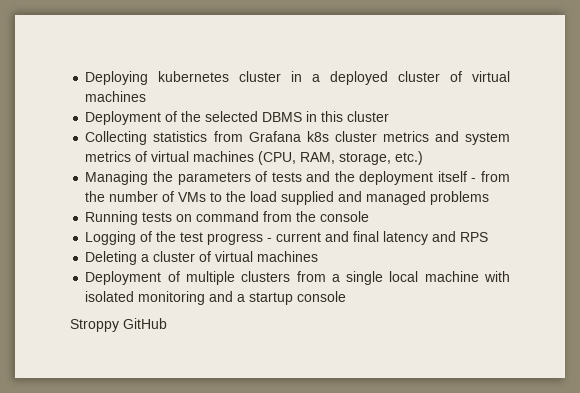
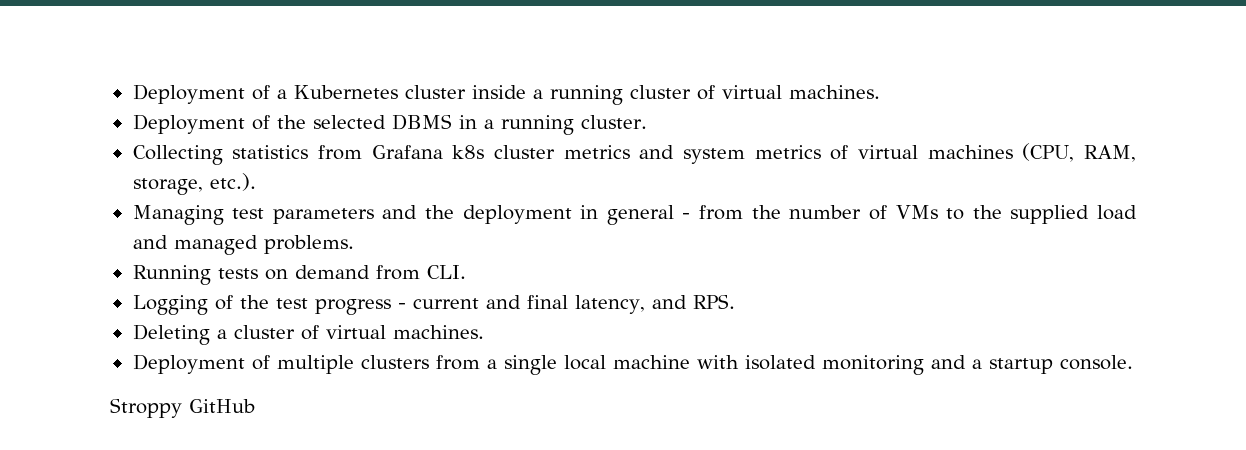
[85,71,510,85] [85,91,147,102] Deploying kubernetes cluster in a deployed cluster of virtual machines -> [132,84,880,105] Deployment of a Kubernetes cluster inside a running cluster of virtual machines.
[321,111,390,122] this cluster -> [483,115,647,135] a running cluster.
[395,151,424,165] etc.) -> [209,173,256,191] etc.).
[152,171,302,185] the parameters of tests -> [232,208,374,224] test parameters
[437,171,467,182] itself -> [580,205,674,225] in general
[250,191,335,205] load supplied -> [1010,205,1137,224] supplied load
[430,191,490,205] problems -> [263,235,354,254] problems.
[196,211,370,222] command from the console -> [294,265,466,280] demand from CLI.
[383,231,489,245] latency and RPS -> [574,294,735,314] latency, and RPS.
[257,251,319,262] machines -> [392,325,484,339] machines.
[297,291,347,302] console -> [1059,355,1133,370] console.

